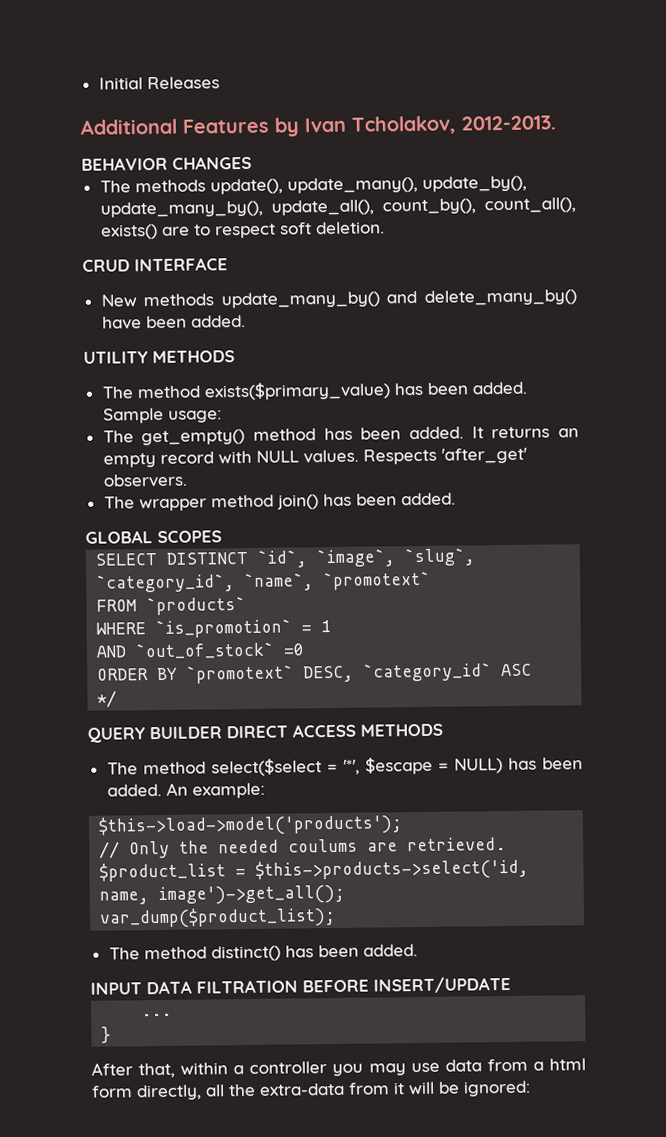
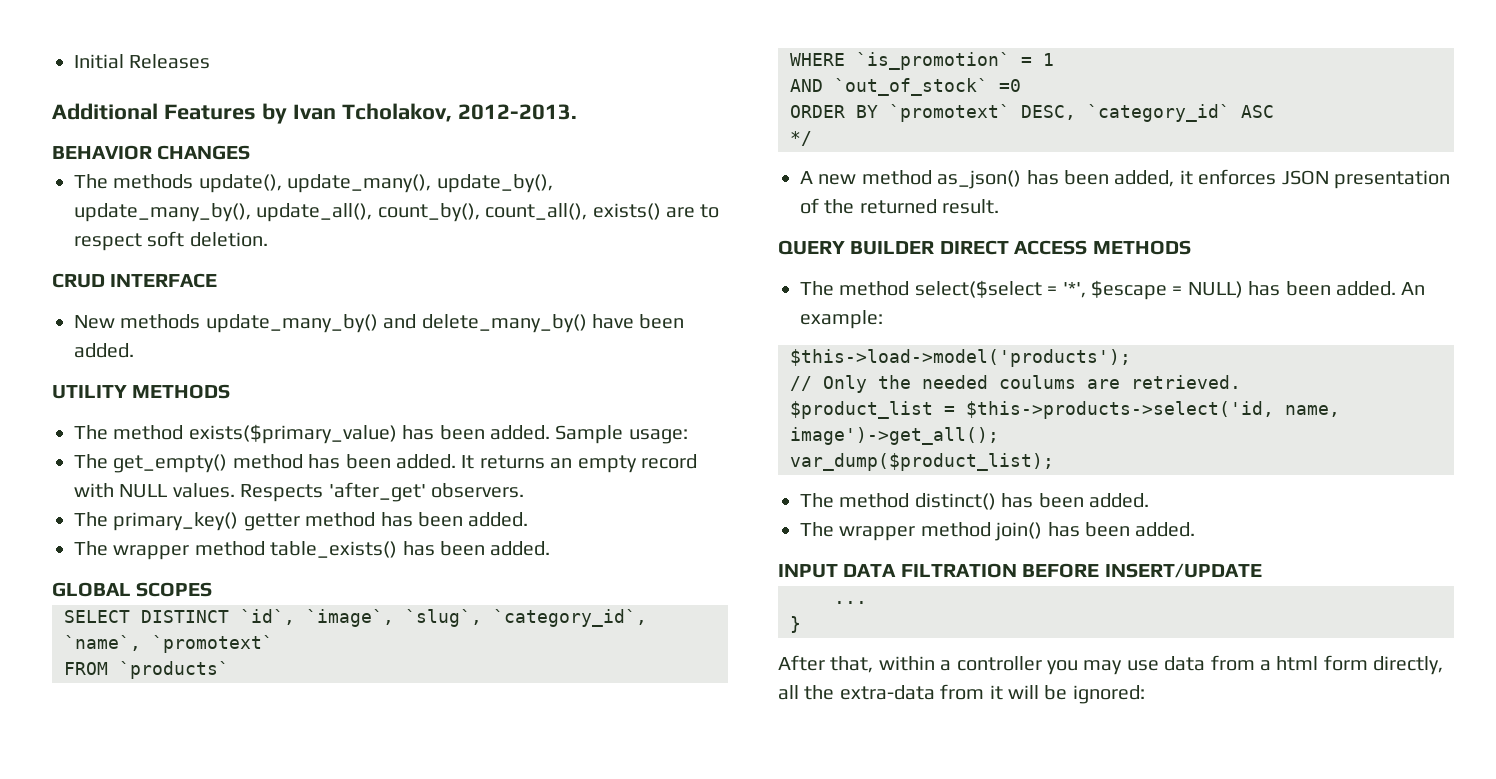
[103,494,319,512] // The wrapper method join() -> [74,512,529,531] [74,541,398,560] // The primary_key() getter method has been added. // The wrapper method table_exists()
(118, 699) none -> [800,169,1450,189] [800,198,1000,214] // A new method as_json() has been added, it enforces JSON presentation of the returned result.
(418, 950) none -> [800,522,1196,541] // The wrapper method join() has been added.

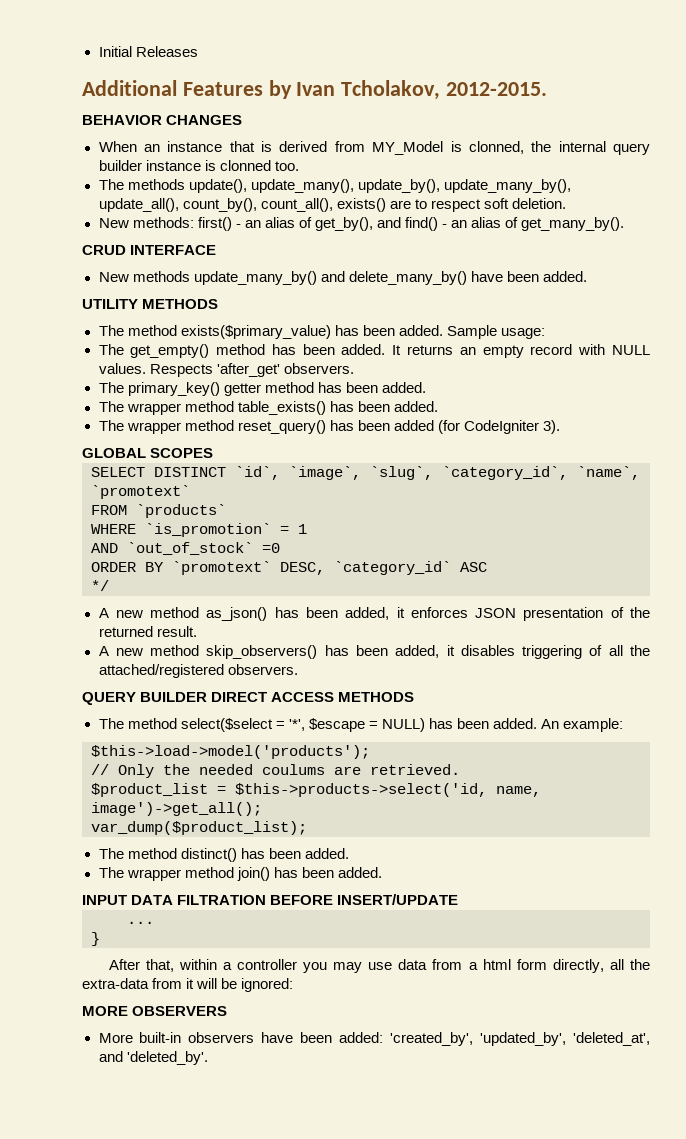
[457,104,577,120] 2012-2013. -> [446,82,548,96] 2012-2015.
(251, 152) none -> [98,141,650,155] [98,160,299,171] // When an instance that is derived from MY_Model is clonned, the internal query builder instance is clonned too.
(268, 239) none -> [98,217,625,231] // New methods: first() - an alias of get_by(), and find() - an alias of get_many_by().
(551, 548) none -> [98,420,560,434] // The wrapper method reset_query() has been added (for CodeIgniter 3).
(1000, 206) none -> [98,645,650,659] [98,664,298,678] // A new method skip_observers() has been added, it disables triggering of all the attached/registered observers.
(1145, 694) none -> [82,1006,228,1016] [98,1032,650,1046] [98,1051,208,1065] // MORE OBSERVERS // More built-in observers have been added: 'created_by', 'updated_by', 'deleted_at', and 'deleted_by'.

